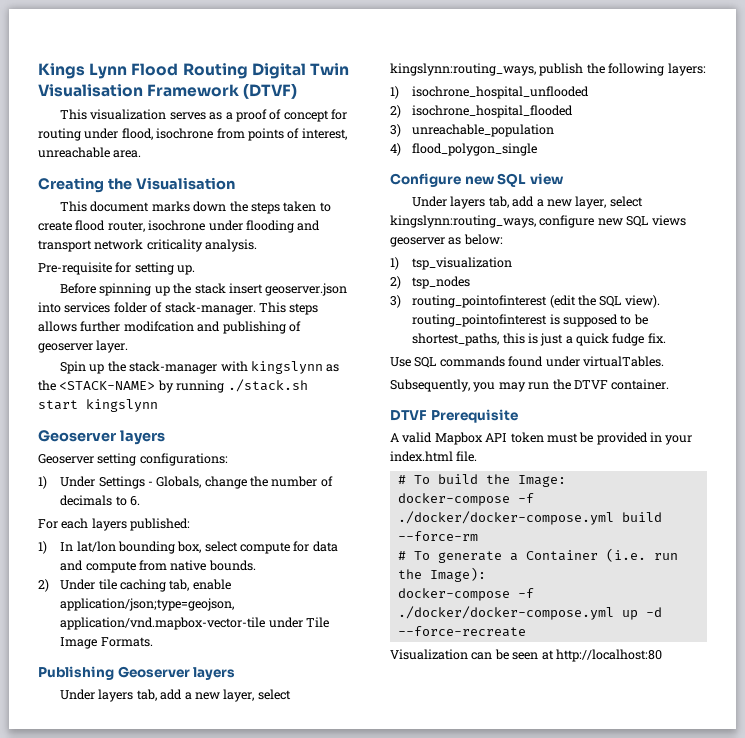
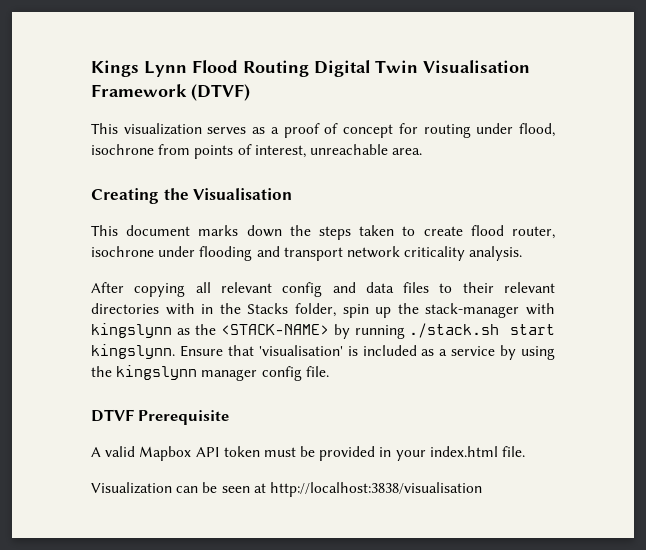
[38,262,196,275] [60,283,348,296] [38,302,319,315] [38,321,301,334] [38,340,129,353] [60,361,87,374] Pre-requisite for setting up. // Before spinning up the stack insert geoserver.json into services folder of stack-manager. This steps allows further modifcation and publishing of geoserver layer. // Spin -> [91,282,555,297] [91,303,369,318] After copying all relevant config and data files to their relevant directories with in the Stacks folder, spin
[86,399,158,412] [38,430,165,445] [38,453,228,466] [38,476,333,489] [60,495,140,506] [38,518,191,531] [38,541,338,554] [60,560,256,573] [38,579,231,592] [60,598,235,611] [60,617,329,630] [60,637,153,649] [38,666,236,680] [60,689,291,702] [390,63,706,76] [390,86,590,99] [390,105,574,118] [390,124,555,137] [390,143,538,156] [390,173,564,187] [412,196,643,209] [390,215,686,228] [390,234,503,247] [390,257,513,270] [390,276,471,289] [390,295,660,308] [412,314,648,327] [412,333,666,346] [390,356,664,368] [390,379,670,392] kingslynn // Geoserver layers // Geoserver setting configurations: // 1) Under Settings - Globals, change the number of decimals to 6. // For each layers published: // 1) In lat/lon bounding box, select compute for data and compute from native bounds. // 2) Under tile caching tab, enable application/json;type=geojson, application/vnd.mapbox-vector-tile under Tile Image Formats. // Publishing Geoserver layers // Under layers tab, add a new layer, select kingslynn:routing_ways, publish the following layers: // 1) isochrone_hospital_unflooded // 2) isochrone_hospital_flooded // 3) unreachable_population // 4) flood_polygon_single // Configure new SQL view // Under layers tab, add a new layer, select kingslynn:routing_ways, configure new SQL views geoserver as below: // 1) tsp_visualization // 2) tsp_nodes // 3) routing_pointofinterest (edit the SQL view). routing_pointofinterest is supposed to be shortest_paths, this is just a quick fudge fix. // Use SQL commands found under virtualTables. // Subsequently, you may run the DTVF container. -> [91,344,555,360] [91,365,329,381] kingslynn. Ensure that 'visualisation' is included as a service by using the kingslynn manager config file.
[397,474,566,487] [397,493,534,506] [397,511,662,525] [397,531,478,541] [397,548,678,563] [397,567,486,582] [397,588,534,601] [397,606,662,620] [397,626,526,637] // # To build the Image: // docker-compose -f ./docker/docker-compose.yml build --force-rm // # To generate a Container (i.e. run the Image): // docker-compose -f ./docker/docker-compose.yml up -d --force-recreate -> (526, 451) none
[555,649,662,662] http://localhost:80 -> [269,482,482,497] http://localhost:3838/visualisation

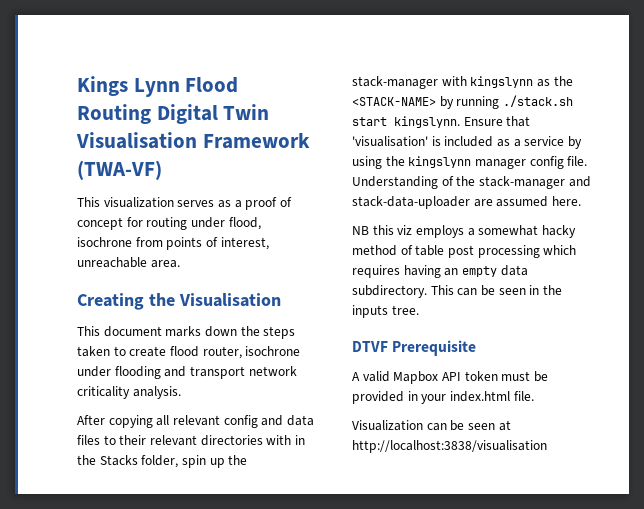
[191,84,250,101] (DTVF) -> [77,160,162,180] (TWA-VF)
(329, 371) none -> [352,176,591,189] [352,196,581,209] [352,225,576,238] [352,245,577,258] [352,265,528,278] [352,285,562,298] [352,305,419,318] Understanding of the stack-manager and stack-data-uploader are assumed here. // NB this viz employs a somewhat hacky method of table post processing which requires having an empty data subdirectory. This can be seen in the inputs tree.

